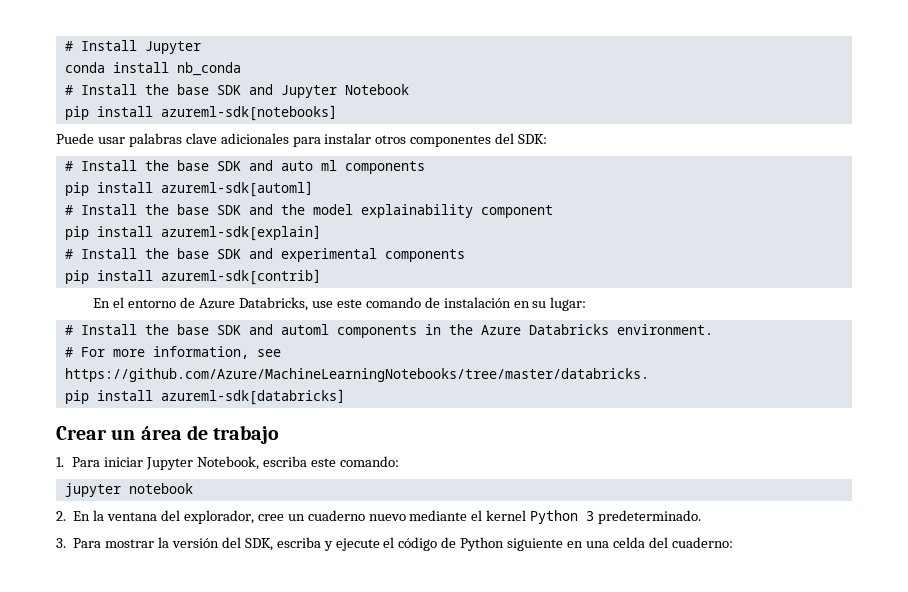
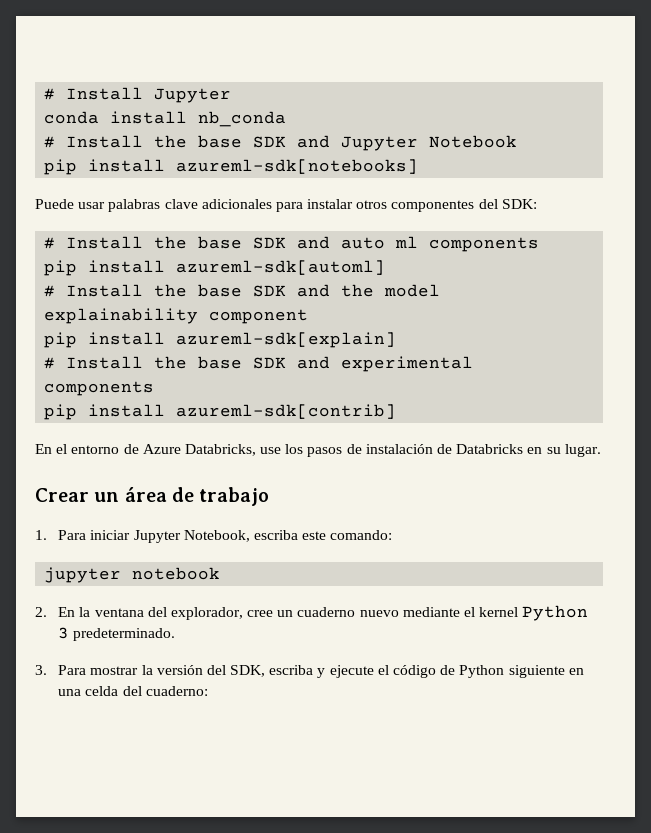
[336,297,587,311] [64,324,713,338] [64,346,281,359] [64,368,649,382] [64,389,345,405] este comando de instalación en su lugar: // # Install the base SDK and automl components in the Azure Databricks environment. // # For more information, see https://github.com/Azure/MachineLearningNotebooks/tree/master/databricks. // pip install azureml-sdk[databricks] -> [285,444,601,457] los pasos de instalación de Databricks en su lugar.

